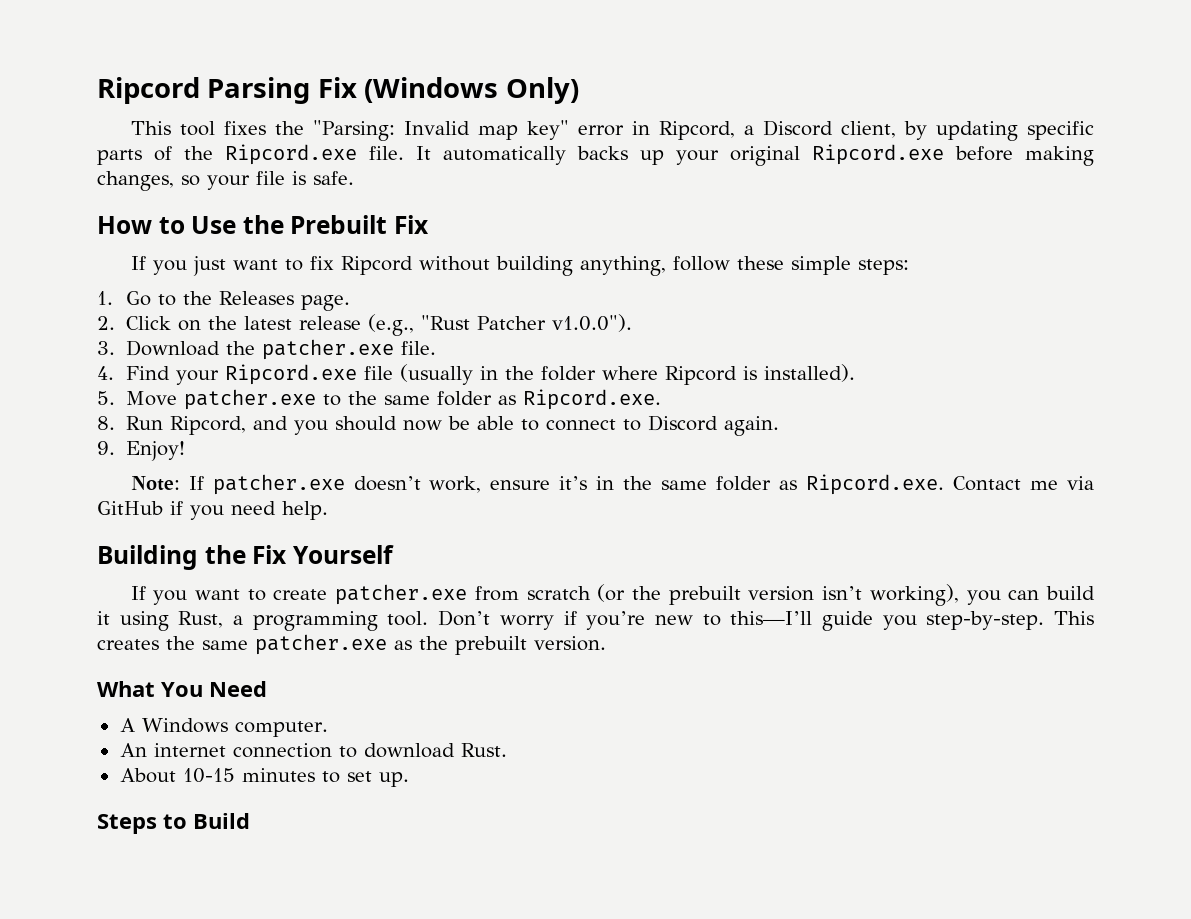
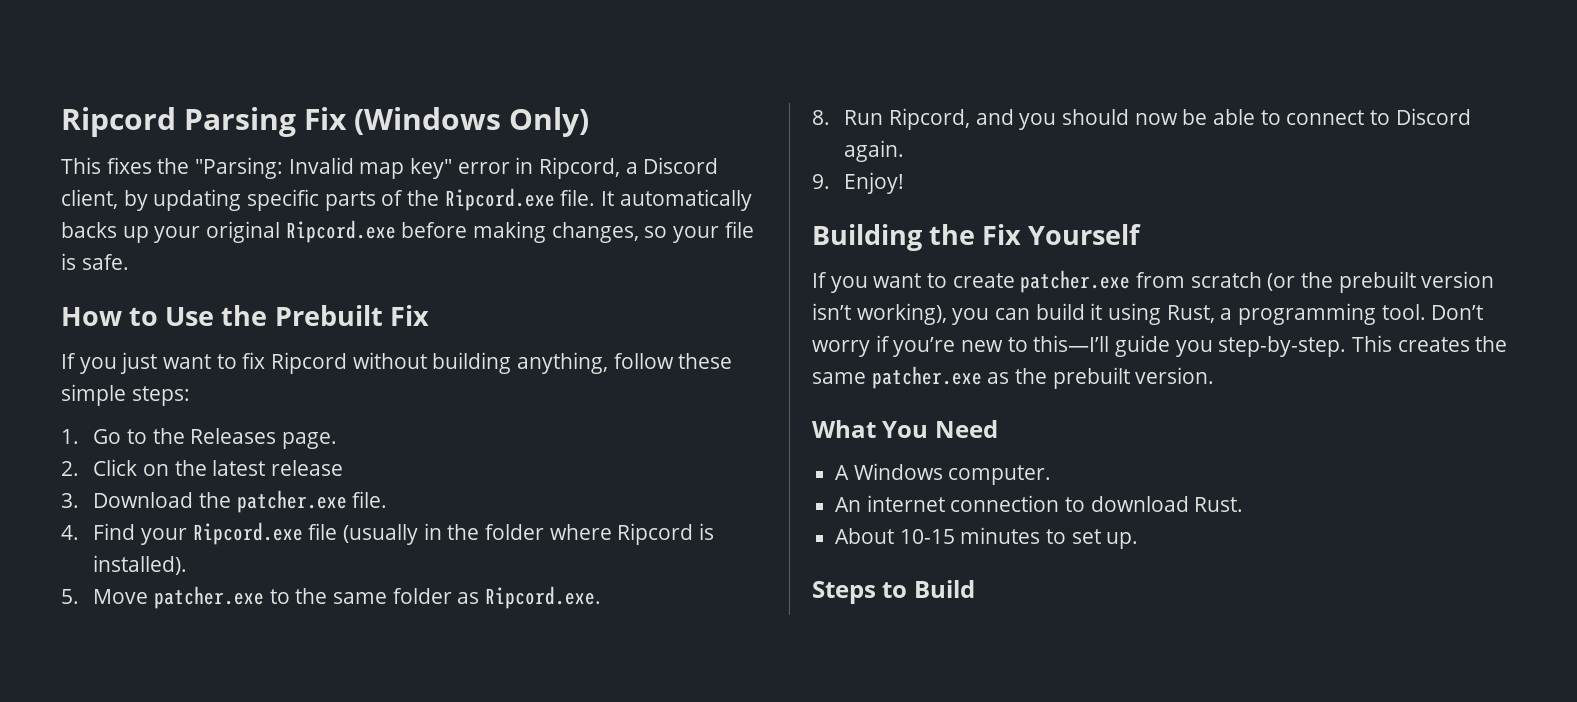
[179,121,215,136] tool -> (101, 165) none
[367,314,632,336] (e.g., "Rust Patcher v1.0.0"). -> (343, 468) none
[130,474,1095,495] [97,501,328,520] // Note: If patcher.exe doesn’t work, ensure it’s in the same folder as Ripcord.exe. Contact me via GitHub if you need help. -> (905, 183) none

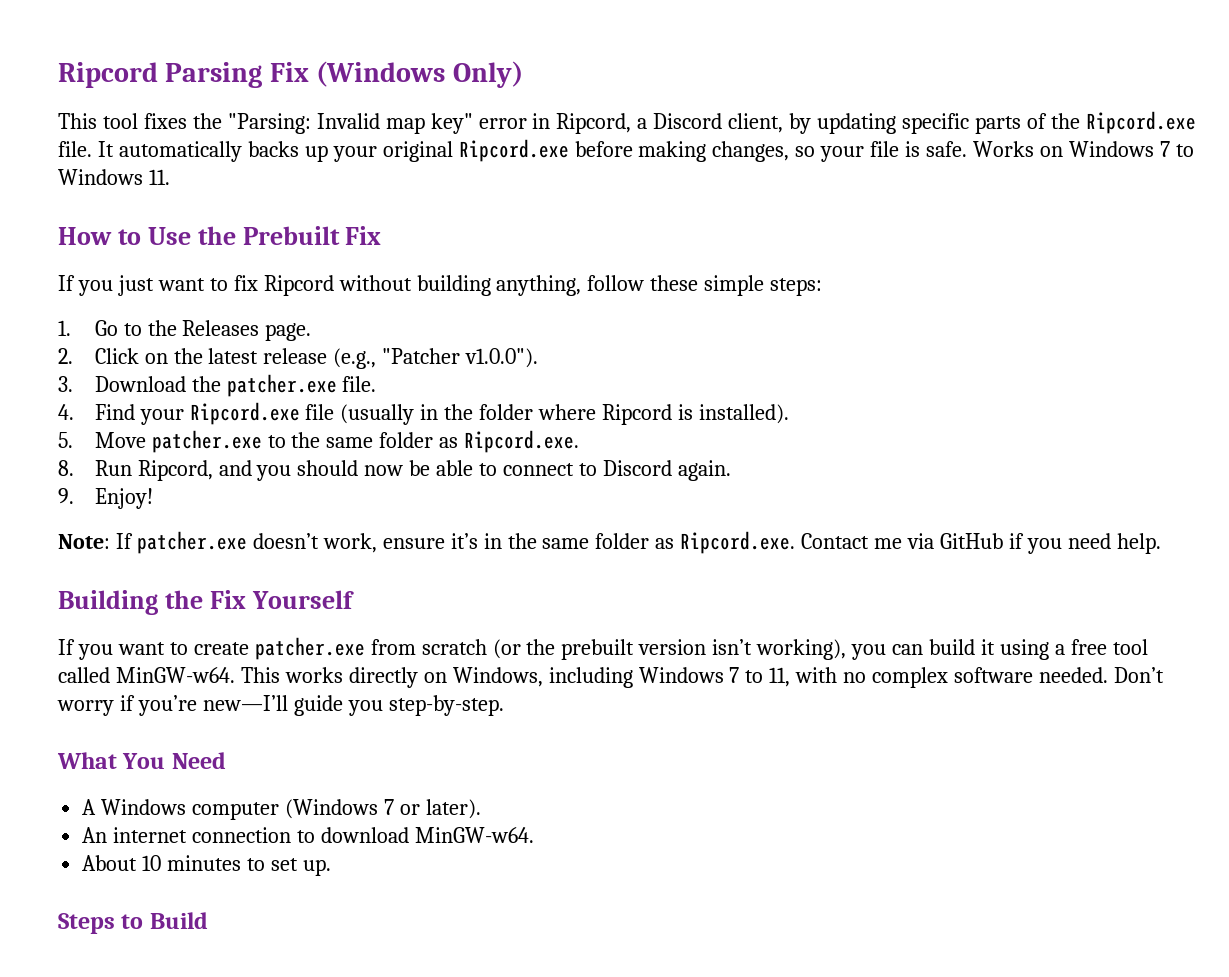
(101, 165) none -> [102,113,138,129] tool
(129, 262) none -> [973,141,1194,157] [58,169,170,185] Works on Windows 7 to Windows 11.
(343, 468) none -> [333,348,539,369] (e.g., "Patcher v1.0.0").
(905, 183) none -> [58,531,1161,554] // Note: If patcher.exe doesn’t work, ensure it’s in the same folder as Ripcord.exe. Contact me via GitHub if you need help.
[1166,303,1426,325] Rust, a programming tool. -> [1054,639,1148,655] [58,667,1109,688] a free tool called MinGW-w64. This works directly on Windows, including Windows 7 to 11, with no complex software needed.
[961,335,1110,352] new to this—I’ll -> [202,695,288,711] new—I’ll
[1352,335,1508,352] [812,366,1215,389] This creates the same patcher.exe as the prebuilt version. -> (504, 705) none
[948,465,1052,485] computer. -> [192,799,481,820] computer (Windows 7 or later).
[1194,497,1244,512] Rust. -> [414,827,534,843] MinGW-w64.
[899,529,955,544] 10-15 -> [142,855,162,871] 10

